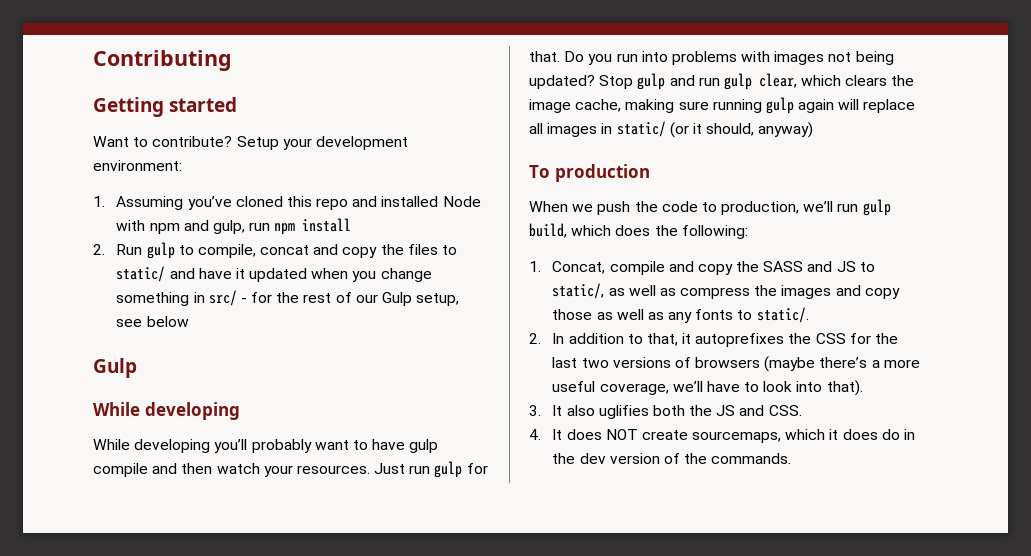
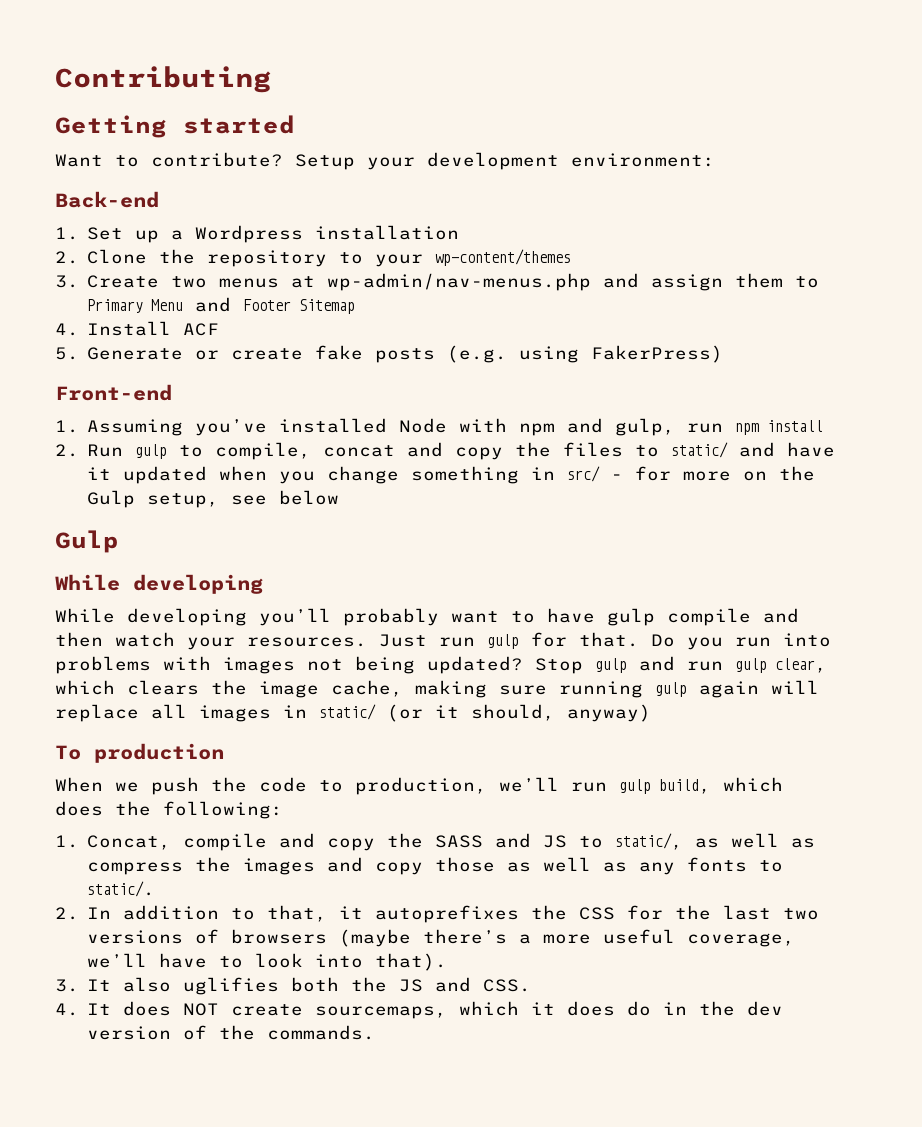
(182, 165) none -> [55,191,159,208] [55,225,460,243] [55,249,572,267] [55,273,820,291] [87,297,356,314] [55,321,220,336] [55,345,724,363] [55,384,172,401] // Back-end // 1. Set up a Wordpress installation // 2. Clone the repository to your wp-content/themes // 3. Create two menus at wp-admin/nav-menus.php and assign them to Primary Menu and Footer Sitemap // 4. Install ACF // 5. Generate or create fake posts (e.g. using FakerPress) // Front-end
[235,196,378,210] cloned this repo and -> (268, 427) none
[276,292,378,303] the rest of our -> [683,466,816,481] more on the

